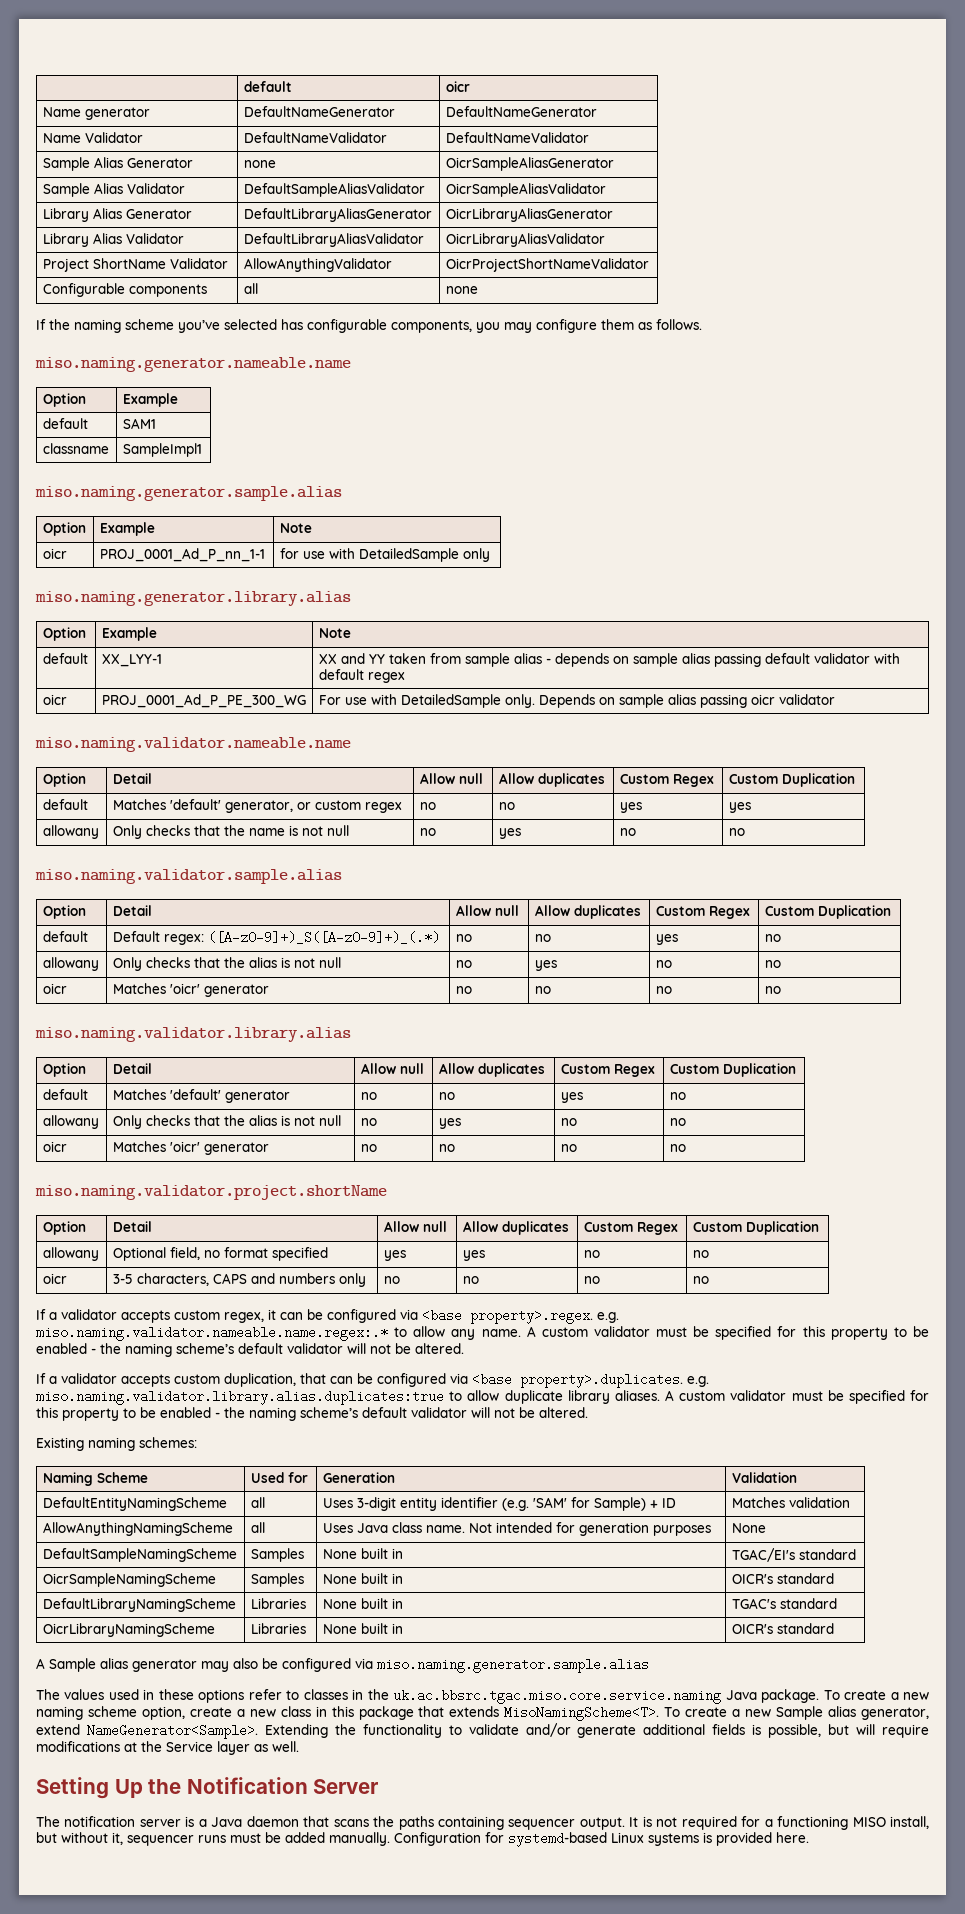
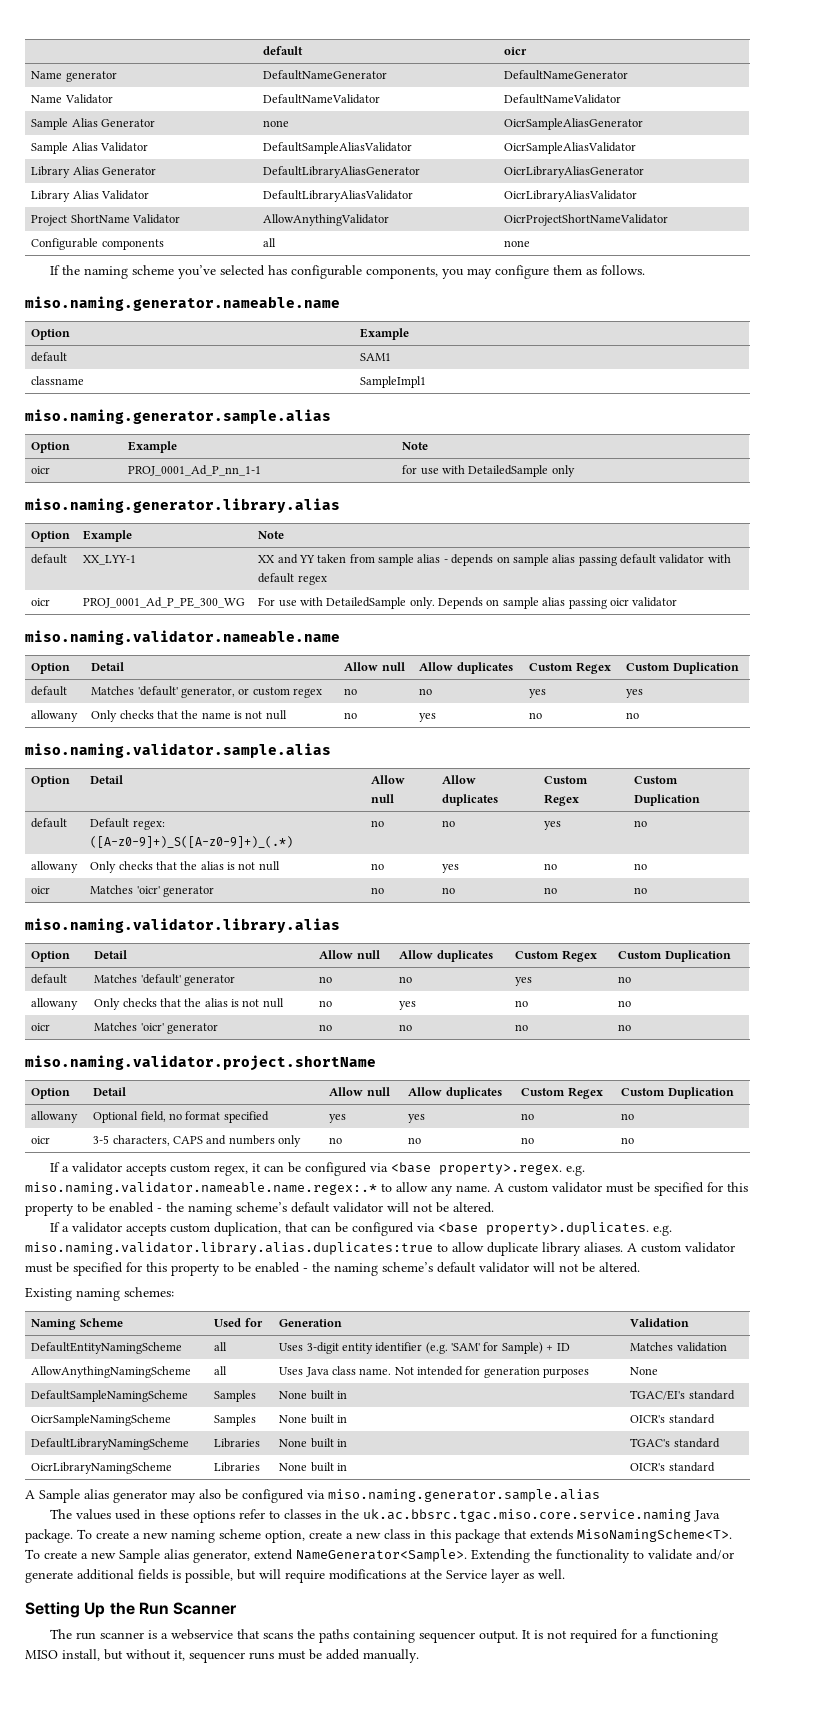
[186,1777,379,1794] [36,1816,299,1827] Notification Server // The notification server is a Java daemon -> [138,1602,238,1615] [50,1629,234,1640] Run Scanner // The run scanner is a webservice
[394,1832,809,1847] Configuration for systemd-based Linux systems is provided here. -> (419, 1656) none

